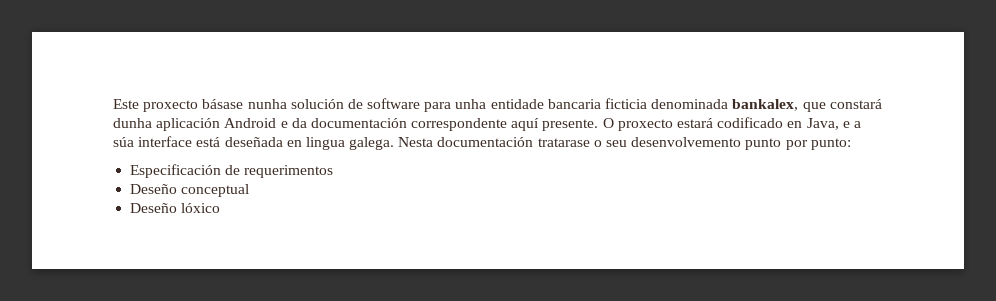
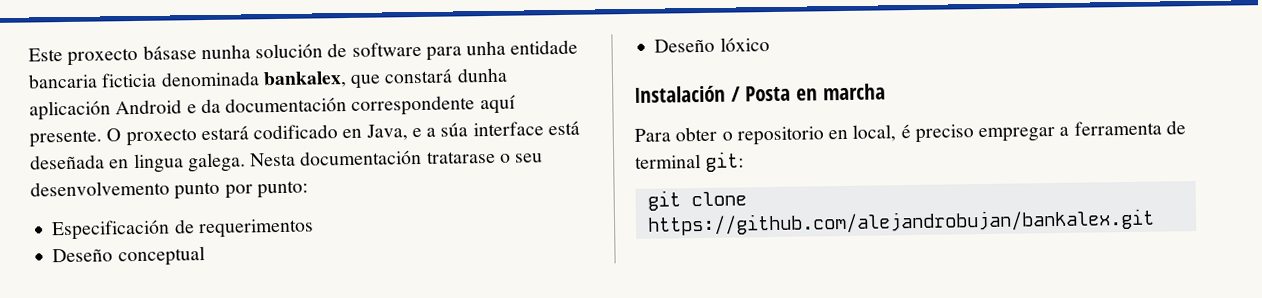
(221, 208) none -> [634,83,886,103] [634,120,1186,146] [635,151,745,172] [646,190,747,211] [646,208,1155,236] // Instalación / Posta en marcha // Para obter o repositorio en local, é preciso empregar a ferramenta de terminal git: // git clone https://github.com/alejandrobujan/bankalex.git

